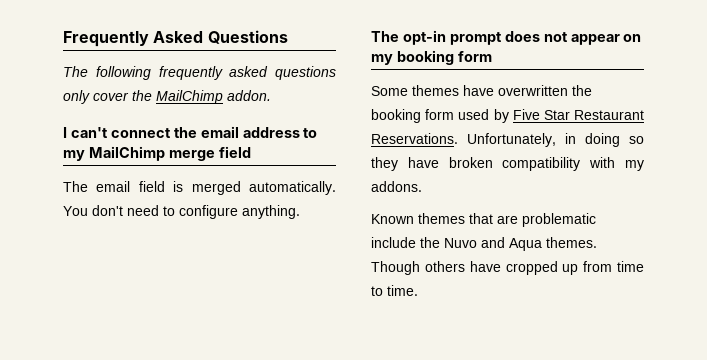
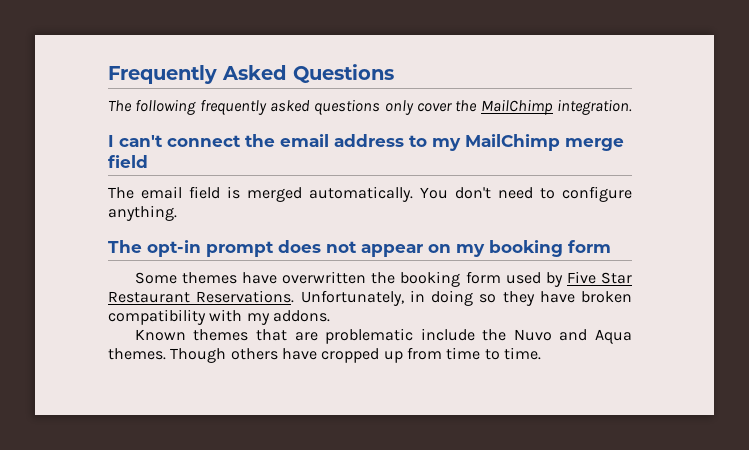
[227,90,271,101] addon. -> [556,99,632,115] integration.

